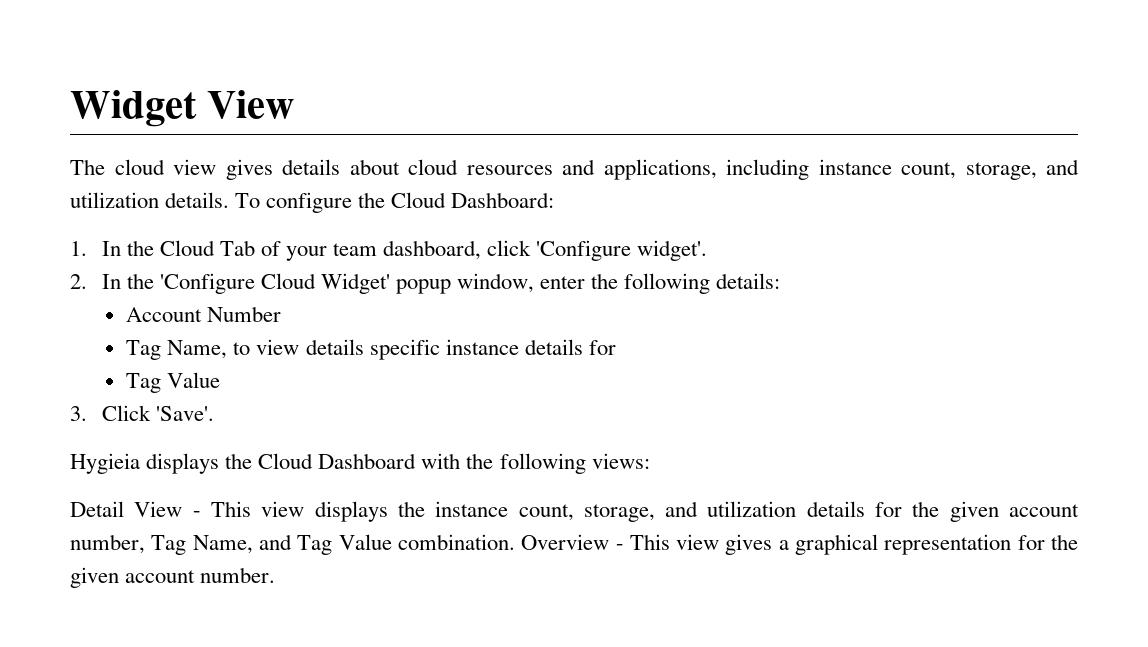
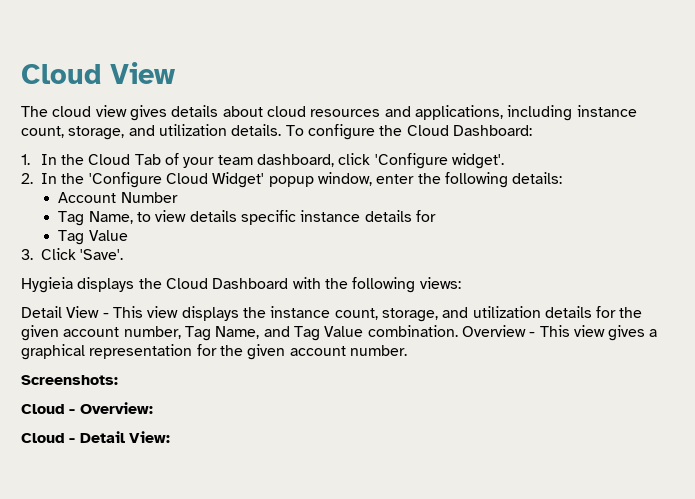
[70,90,197,127] Widget -> [21,64,101,84] Cloud
(276, 575) none -> [21,375,118,385] [21,402,153,414] [21,431,170,443] // Screenshots: // Cloud - Overview: // Cloud - Detail View:

